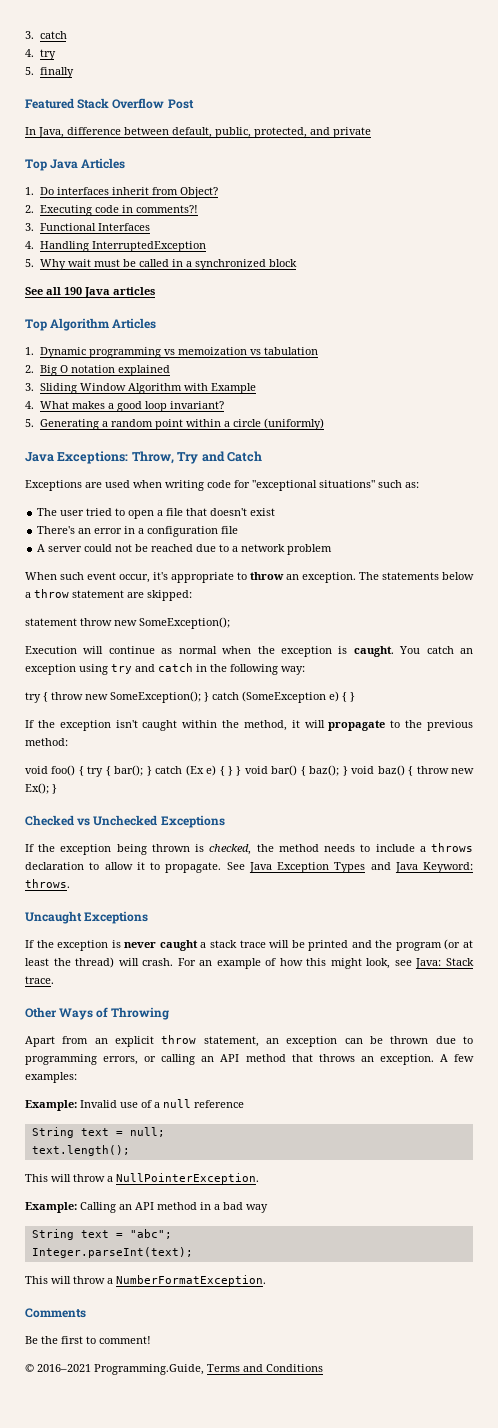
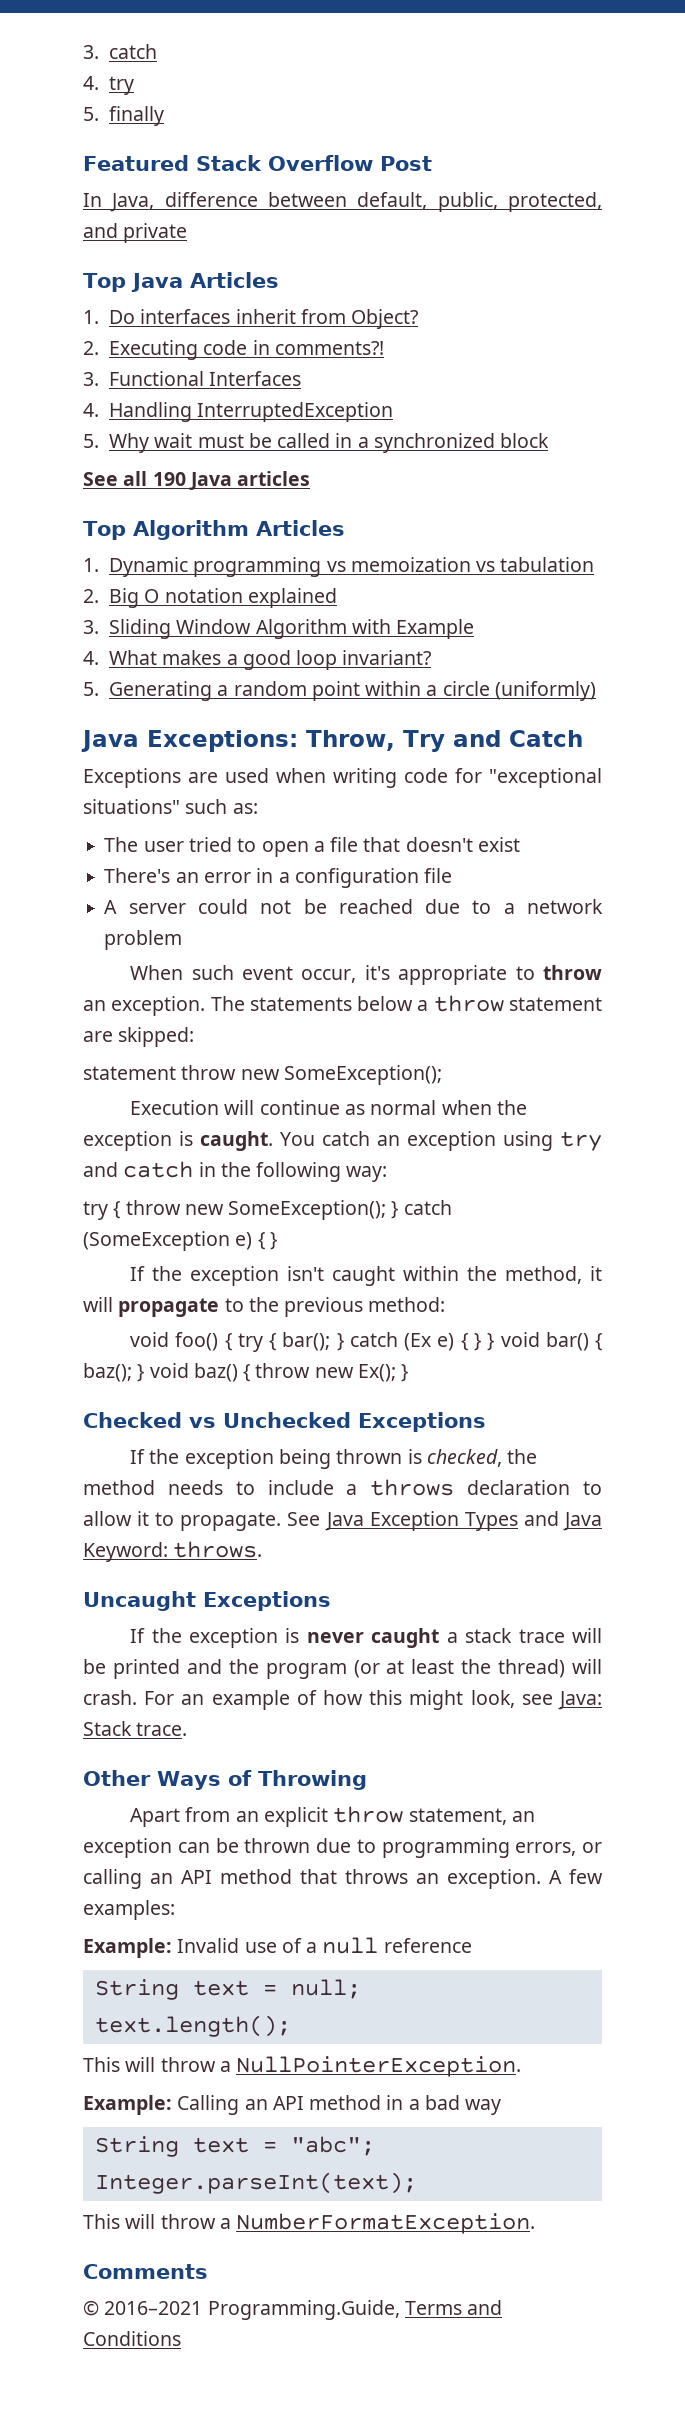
[25,1336,151,1344] // Be the first to comment! -> (208, 2271) none

